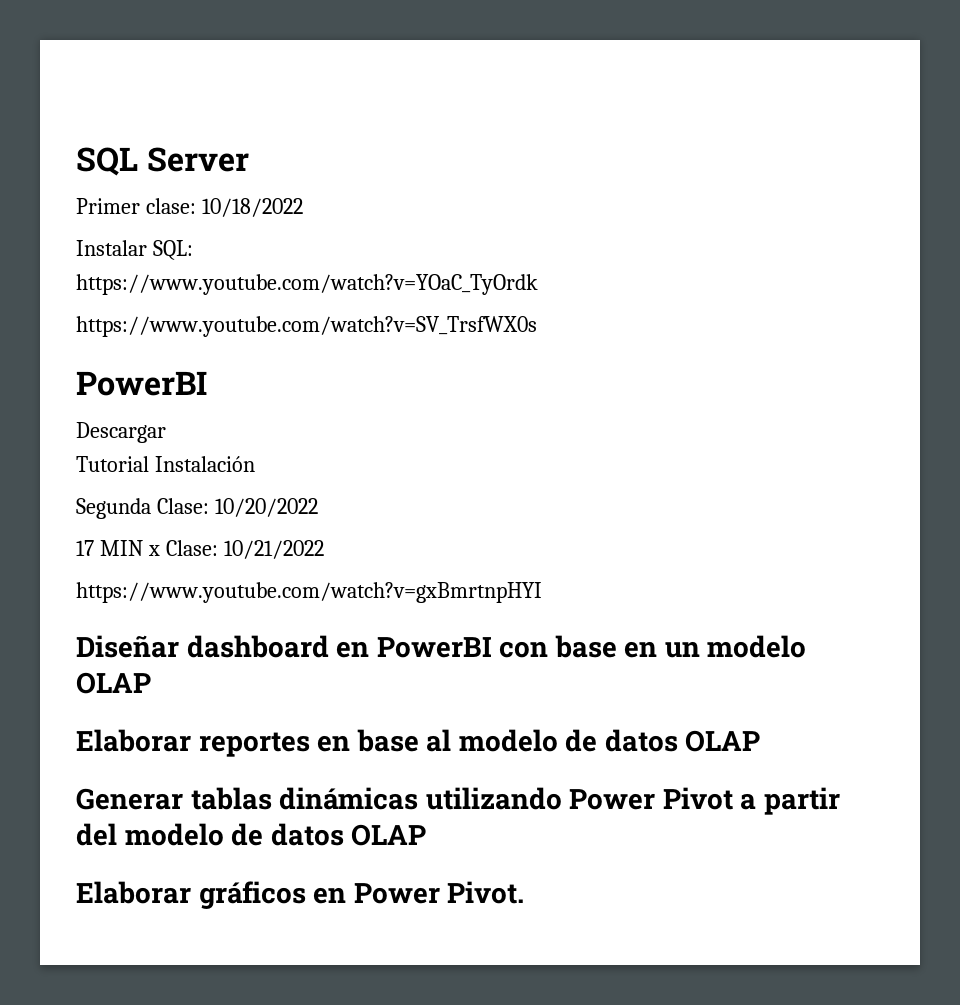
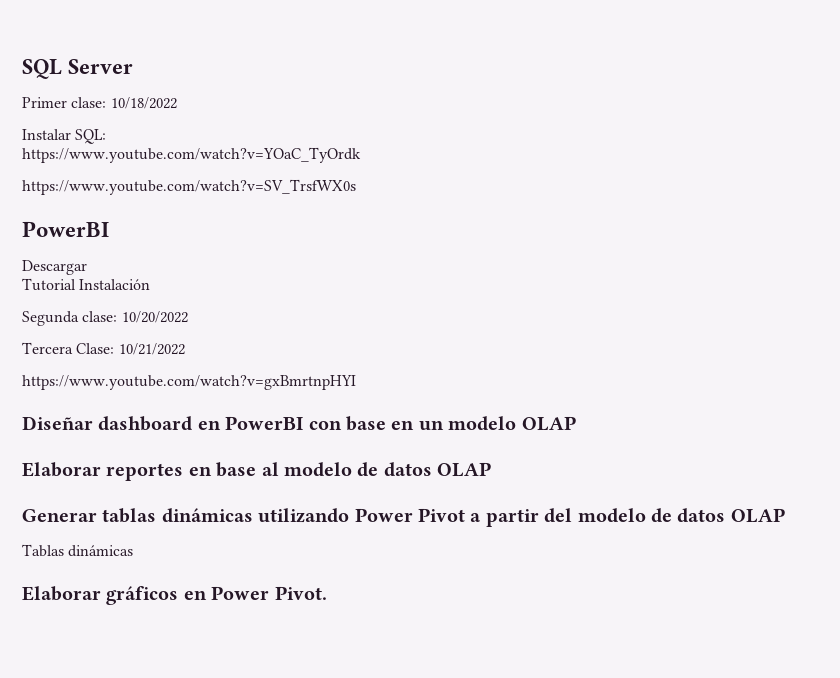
[156,498,209,514] Clase: -> [82,311,118,322] clase:
[76,540,160,556] 17 MIN x -> [22,342,73,354] Tercera
(427, 835) none -> [22,544,134,557] // Tablas dinámicas

